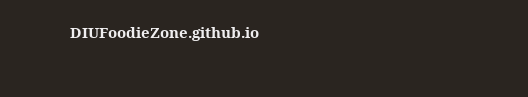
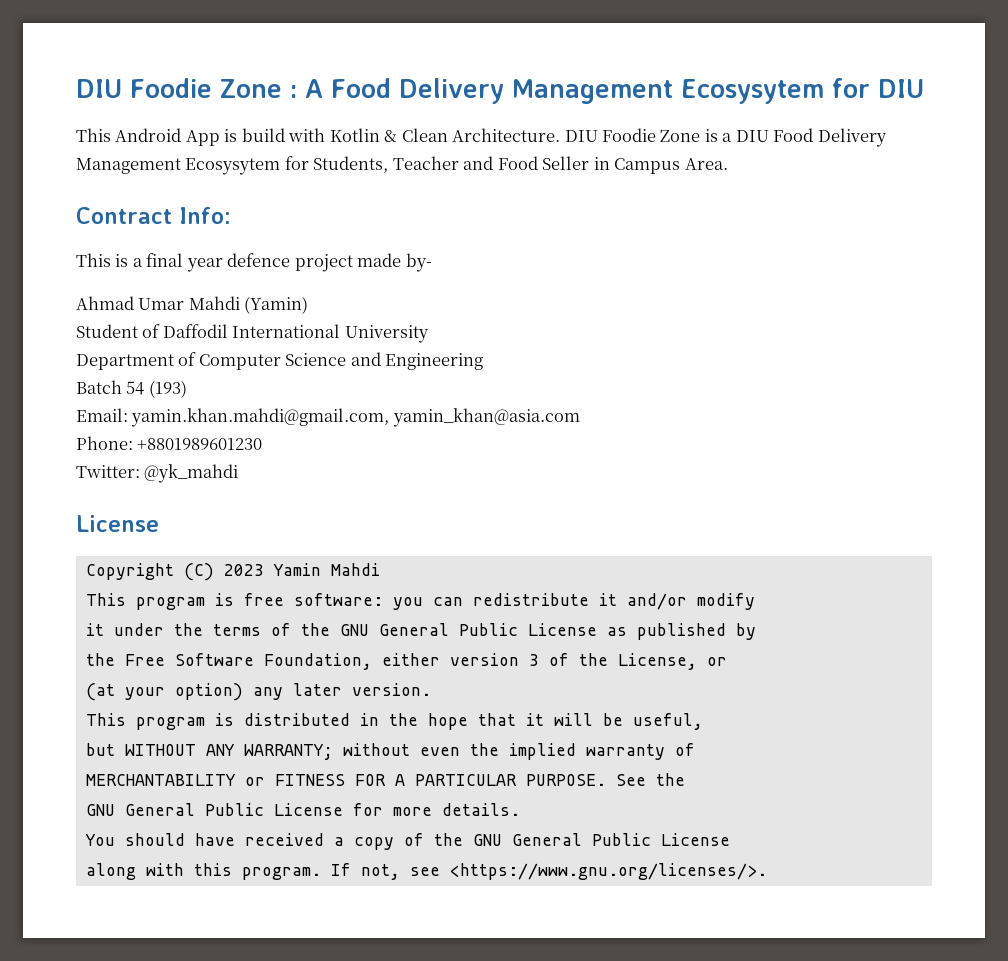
[70,27,259,41] DIUFoodieZone.github.io -> [76,78,924,104] [76,128,887,147] [76,156,728,175] [76,207,231,224] [76,253,432,272] [76,296,309,314] [76,324,429,343] [76,352,484,370] [76,380,187,398] [76,408,580,427] [76,436,263,450] [76,464,239,483] [76,515,159,532] [85,563,380,581] [85,593,755,610] [85,623,756,640] [85,653,727,670] [85,683,431,701] [85,713,703,730] [85,743,695,760] [85,773,685,786] [85,803,520,816] [84,833,730,850] [85,863,767,880] DIU Foodie Zone : A Food Delivery Management Ecosysytem for DIU // This Android App is build with Kotlin & Clean Architecture. DIU Foodie Zone is a DIU Food Delivery Management Ecosysytem for Students, Teacher and Food Seller in Campus Area. // Contract Info: // This is a final year defence project made by- // Ahmad Umar Mahdi (Yamin) // Student of Daffodil International University // Department of Computer Science and Engineering // Batch 54 (193) // Email: yamin.khan.mahdi@gmail.com, yamin_khan@asia.com // Phone: +8801989601230 // Twitter: @yk_mahdi // License // Copyright (C) 2023 Yamin Mahdi // This program is free software: you can redistribute it and/or modify // it under the terms of the GNU General Public License as published by // the Free Software Foundation, either version 3 of the License, or // (at your option) any later version. // This program is distributed in the hope that it will be useful, // but WITHOUT ANY WARRANTY; without even the implied warranty of // MERCHANTABILITY or FITNESS FOR A PARTICULAR PURPOSE. See the // GNU General Public License for more details. // You should have received a copy of the GNU General Public License // along with this program. If not, see <https://www.gnu.org/licenses/>.

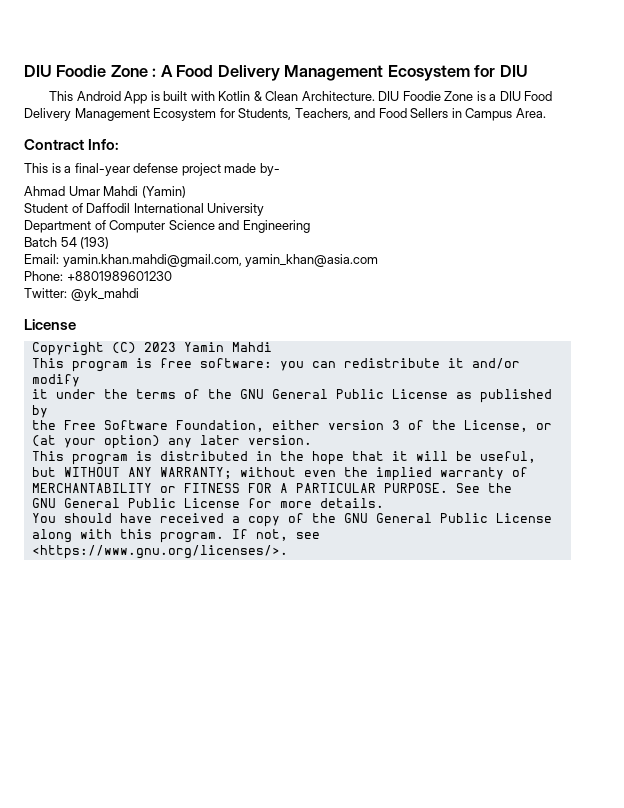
[680,79,824,104] Ecosysytem -> [387,65,470,81] Ecosystem
[241,128,285,142] build -> [163,91,188,101] built
[185,158,281,175] Ecosysytem -> [153,108,217,121] Ecosystem
[392,156,459,170] Teacher -> [294,108,351,120] Teachers,
[542,156,590,170] Seller -> [410,108,449,118] Sellers
[146,253,291,272] final year defence -> [74,163,179,176] final-year defense

